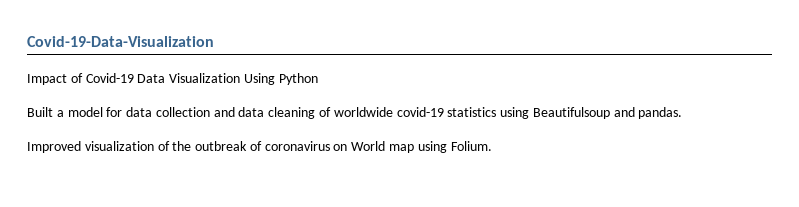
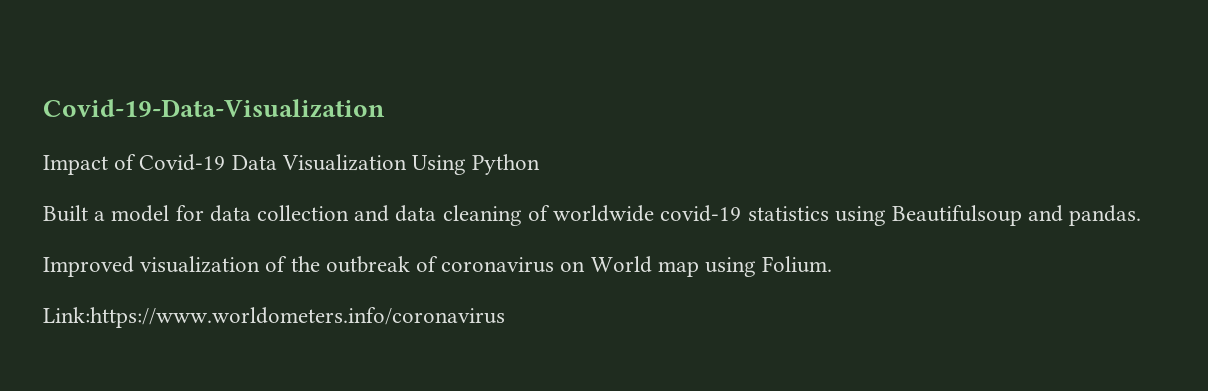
(492, 146) none -> [43,307,505,328] // Link:https://www.worldometers.info/coronavirus

